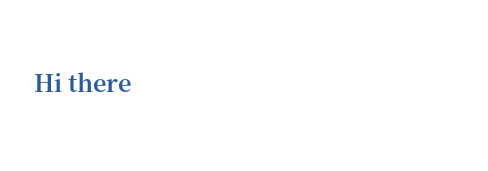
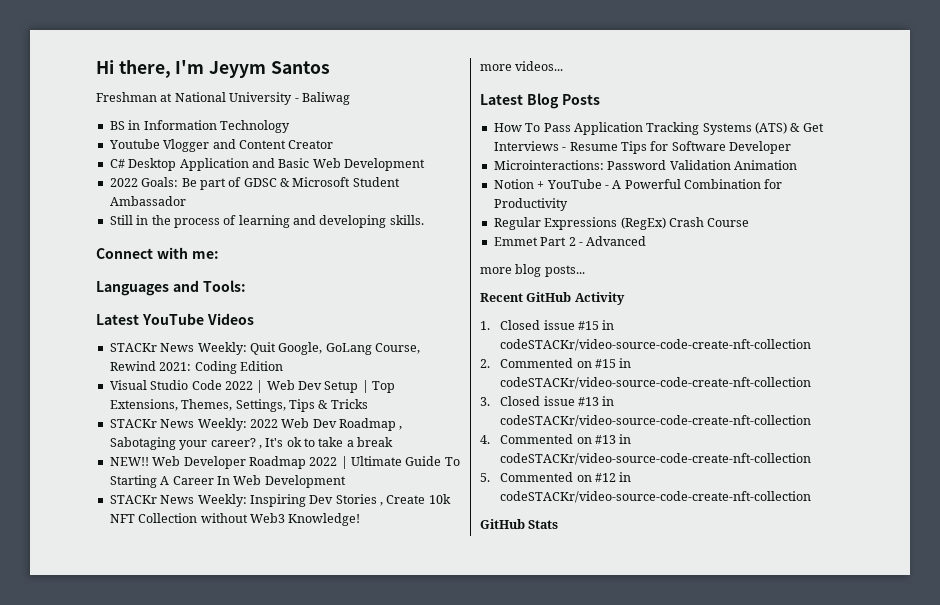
[68,72,132,92] there -> [118,60,330,78] [96,92,350,105] [109,120,290,133] [108,139,334,152] [109,158,425,171] [109,177,400,190] [109,196,186,206] [109,215,424,228] [96,247,219,259] [96,280,246,296] [96,313,254,325] [109,342,420,355] [109,361,283,374] [109,380,396,393] [109,399,368,412] [109,418,403,431] [109,437,394,450] [109,456,460,469] [109,475,346,488] [109,494,451,507] [109,513,361,526] [480,61,564,71] [480,93,600,109] [493,122,824,135] [493,141,791,154] [493,160,797,170] [493,179,783,189] [493,198,568,211] [493,217,750,230] [493,236,647,246] [480,264,585,277] [480,292,625,305] [480,320,615,330] [500,339,812,351] [480,358,632,368] [500,377,812,389] [480,396,615,406] [500,415,812,427] [480,434,632,444] [500,453,812,465] [480,472,632,482] [500,491,812,503] [480,519,559,529] there, I'm Jeyym Santos // Freshman at National University - Baliwag // BS in Information Technology // Youtube Vlogger and Content Creator // C# Desktop Application and Basic Web Development // 2022 Goals: Be part of GDSC & Microsoft Student Ambassador // Still in the process of learning and developing skills. // Connect with me: // Languages and Tools: // Latest YouTube Videos // STACKr News Weekly: Quit Google, GoLang Course, Rewind 2021: Coding Edition // Visual Studio Code 2022 | Web Dev Setup | Top Extensions, Themes, Settings, Tips & Tricks // STACKr News Weekly: 2022 Web Dev Roadmap , Sabotaging your career? , It's ok to take a break // NEW!! Web Developer Roadmap 2022 | Ultimate Guide To Starting A Career In Web Development // STACKr News Weekly: Inspiring Dev Stories , Create 10k NFT Collection without Web3 Knowledge! // more videos... // Latest Blog Posts // How To Pass Application Tracking Systems (ATS) & Get Interviews - Resume Tips for Software Developer // Microinteractions: Password Validation Animation // Notion + YouTube - A Powerful Combination for Productivity // Regular Expressions (RegEx) Crash Course // Emmet Part 2 - Advanced // more blog posts... // Recent GitHub Activity // 1. Closed issue #15 in codeSTACKr/video-source-code-create-nft-collection // 2. Commented on #15 in codeSTACKr/video-source-code-create-nft-collection // 3. Closed issue #13 in codeSTACKr/video-source-code-create-nft-collection // 4. Commented on #13 in codeSTACKr/video-source-code-create-nft-collection // 5. Commented on #12 in codeSTACKr/video-source-code-create-nft-collection // GitHub Stats

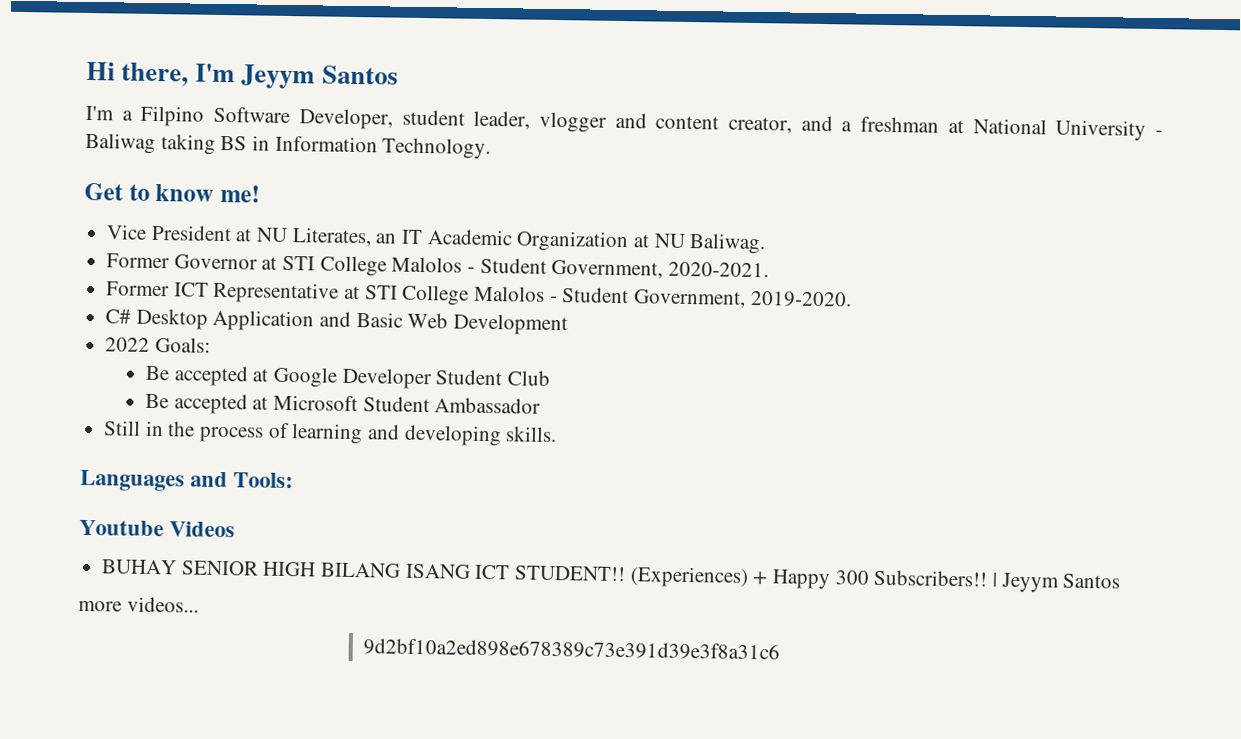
[96,92,157,102] Freshman -> [85,105,940,134] I'm a Filpino Software Developer, student leader, vlogger and content creator, and a freshman
(350, 98) // -> [160,134,216,155] taking
[219,120,290,133] [108,139,334,152] Technology // Youtube Vlogger and Content Creator -> [382,137,492,160] [84,182,260,203] [106,224,767,255] [106,253,770,279] [106,281,852,308] Technology. // Get to know me! // Vice President at NU Literates, an IT Academic Organization at NU Baliwag. // Former Governor at STI College Malolos - Student Government, 2020-2021. // Former ICT Representative at STI College Malolos - Student Government, 2019-2020.
[181,177,290,190] Be part of GDSC & -> [144,365,550,390] [144,393,269,415] // Be accepted at Google Developer Student Club // Be accepted at
[96,247,219,259] // Connect with me: -> (558, 434) none
[96,313,204,325] Latest YouTube -> [79,519,164,537] Youtube
[109,342,420,355] [109,361,283,374] [109,380,396,393] [109,399,368,412] [109,418,403,431] [109,437,394,450] [109,456,460,469] [109,475,346,488] [109,494,451,507] [109,513,361,526] [480,61,564,71] [480,93,600,109] [493,122,824,135] [493,141,791,154] [493,160,797,170] [493,179,783,189] [493,198,568,211] [493,217,750,230] [493,236,647,246] [480,264,585,277] [480,292,625,305] [480,320,615,330] [500,339,812,351] [480,358,632,368] [500,377,812,389] [480,396,615,406] [500,415,812,427] [480,434,632,444] [500,453,812,465] [480,472,632,482] [500,491,812,503] [480,519,559,529] STACKr News Weekly: Quit Google, GoLang Course, Rewind 2021: Coding Edition // Visual Studio Code 2022 | Web Dev Setup | Top Extensions, Themes, Settings, Tips & Tricks // STACKr News Weekly: 2022 Web Dev Roadmap , Sabotaging your career? , It's ok to take a break // NEW!! Web Developer Roadmap 2022 | Ultimate Guide To Starting A Career In Web Development // STACKr News Weekly: Inspiring Dev Stories , Create 10k NFT Collection without Web3 Knowledge! // more videos... // Latest Blog Posts // How To Pass Application Tracking Systems (ATS) & Get Interviews - Resume Tips for Software Developer // Microinteractions: Password Validation Animation // Notion + YouTube - A Powerful Combination for Productivity // Regular Expressions (RegEx) Crash Course // Emmet Part 2 - Advanced // more blog posts... // Recent GitHub Activity // 1. Closed issue #15 in codeSTACKr/video-source-code-create-nft-collection // 2. Commented on #15 in codeSTACKr/video-source-code-create-nft-collection // 3. Closed issue #13 in codeSTACKr/video-source-code-create-nft-collection // 4. Commented on #13 in codeSTACKr/video-source-code-create-nft-collection // 5. Commented on #12 in codeSTACKr/video-source-code-create-nft-collection // GitHub Stats -> [101,559,1121,593] [78,596,199,613] [363,638,781,661] BUHAY SENIOR HIGH BILANG ISANG ICT STUDENT!! (Experiences) + Happy 300 Subscribers!! | Jeyym Santos // more videos... // 9d2bf10a2ed898e678389c73e391d39e3f8a31c6

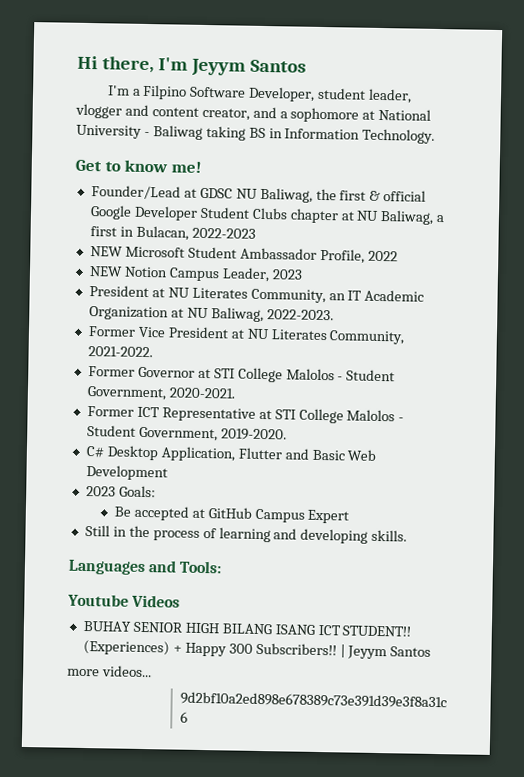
[860,116,940,133] freshman -> [290,107,360,123] sophomore
[106,224,372,247] Vice President at NU Literates, -> [90,185,427,203] [89,205,445,225] [89,225,256,241] [89,246,398,264] [88,266,303,283] [88,285,326,304] Founder/Lead at GDSC NU Baliwag, the first & official Google Developer Student Clubs chapter at NU Baliwag, a first in Bulacan, 2022-2023 // NEW Microsoft Student Ambassador Profile, 2022 // NEW Notion Campus Leader, 2023 // President at NU Literates Community,
[689,233,767,255] Baliwag. -> [210,307,334,323] [87,326,405,345] [87,346,153,358] Baliwag, 2022-2023. // Former Vice President at NU Literates Community, 2021-2022.
[212,309,315,332] Application -> [160,446,282,462] Application, Flutter
[105,337,151,352] 2022 -> [85,485,116,497] 2023
[272,366,550,390] [144,393,542,415] Google Developer Student Club // Be accepted at Microsoft Student Ambassador -> [207,507,350,524] GitHub Campus Expert

